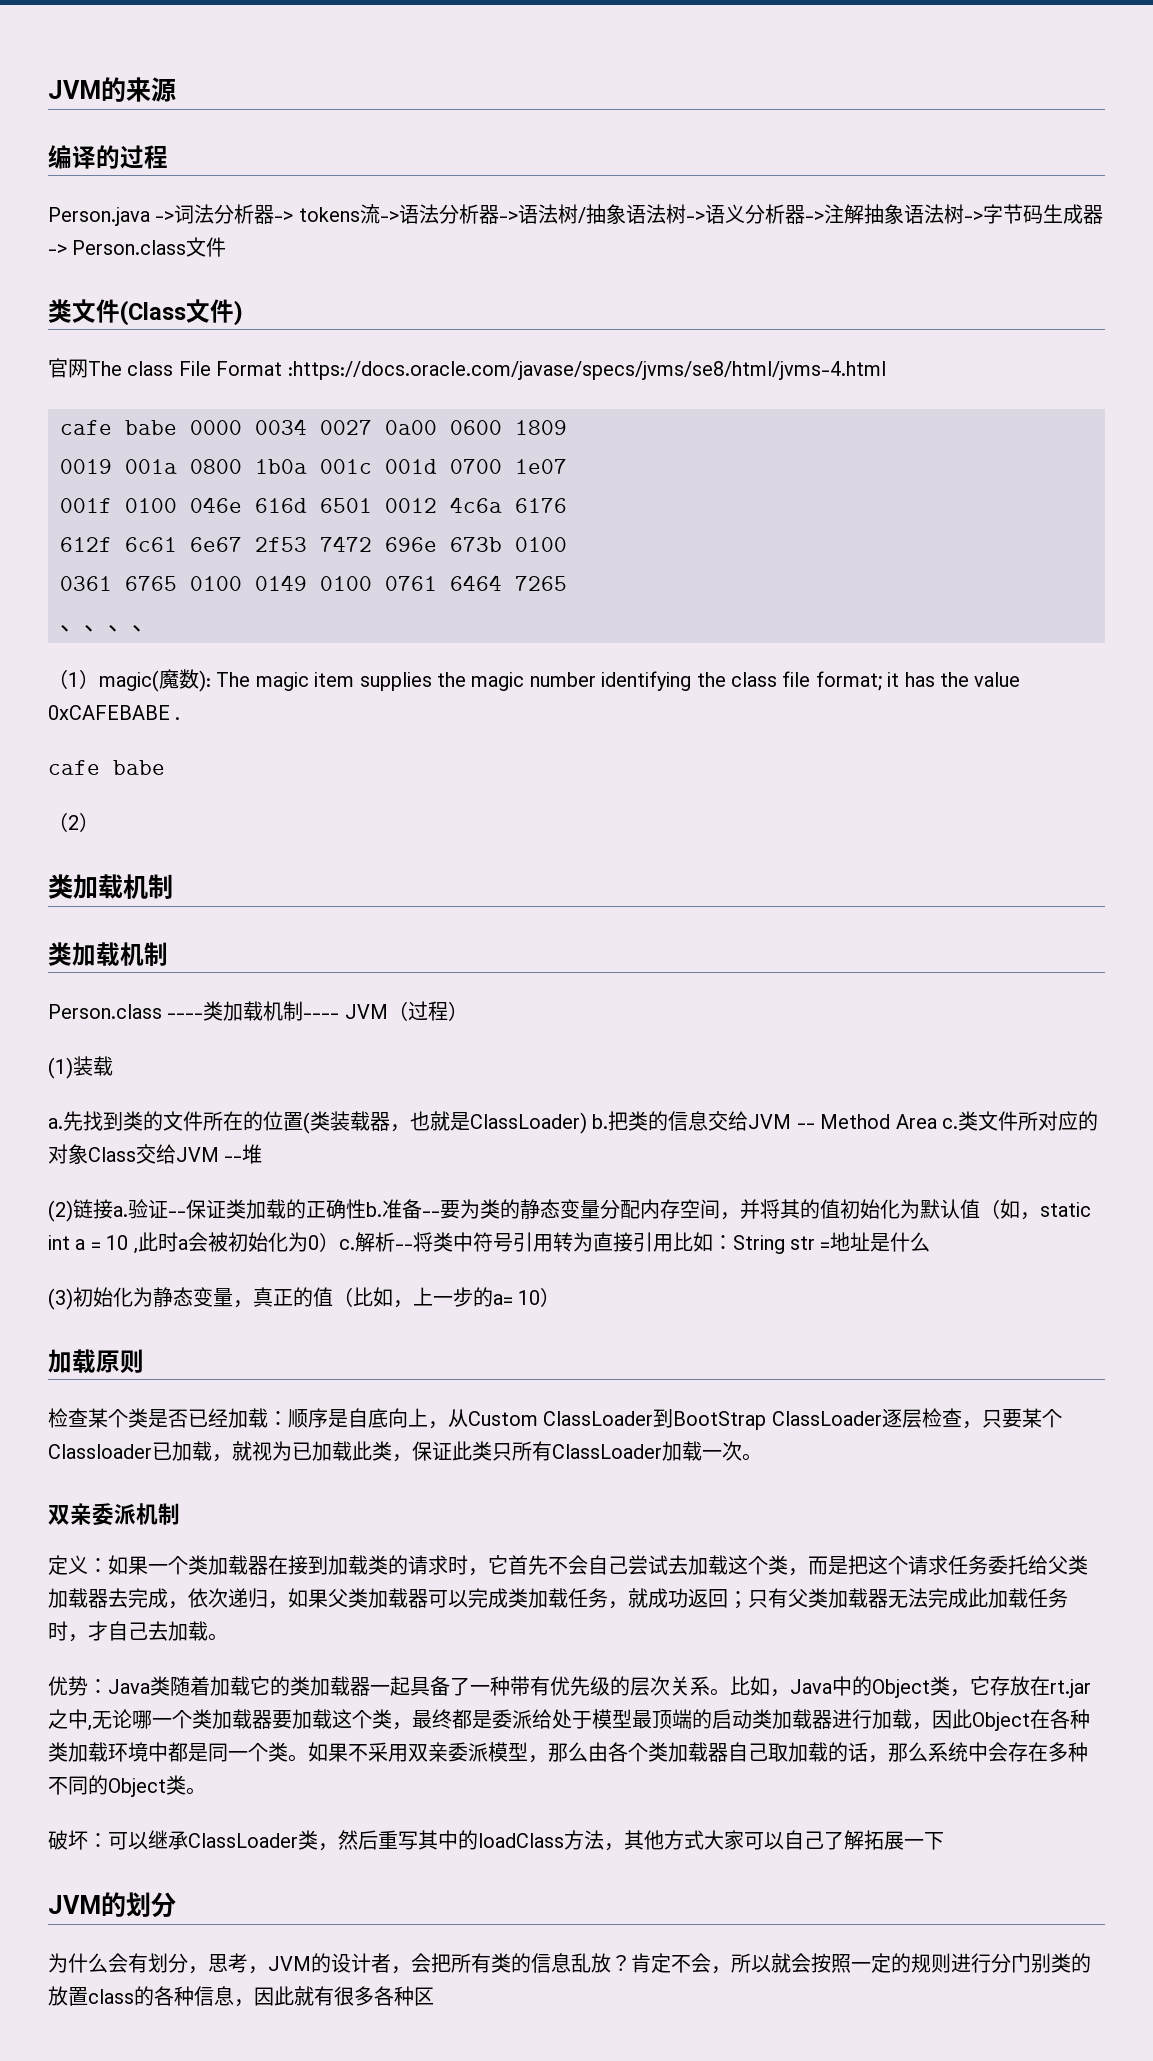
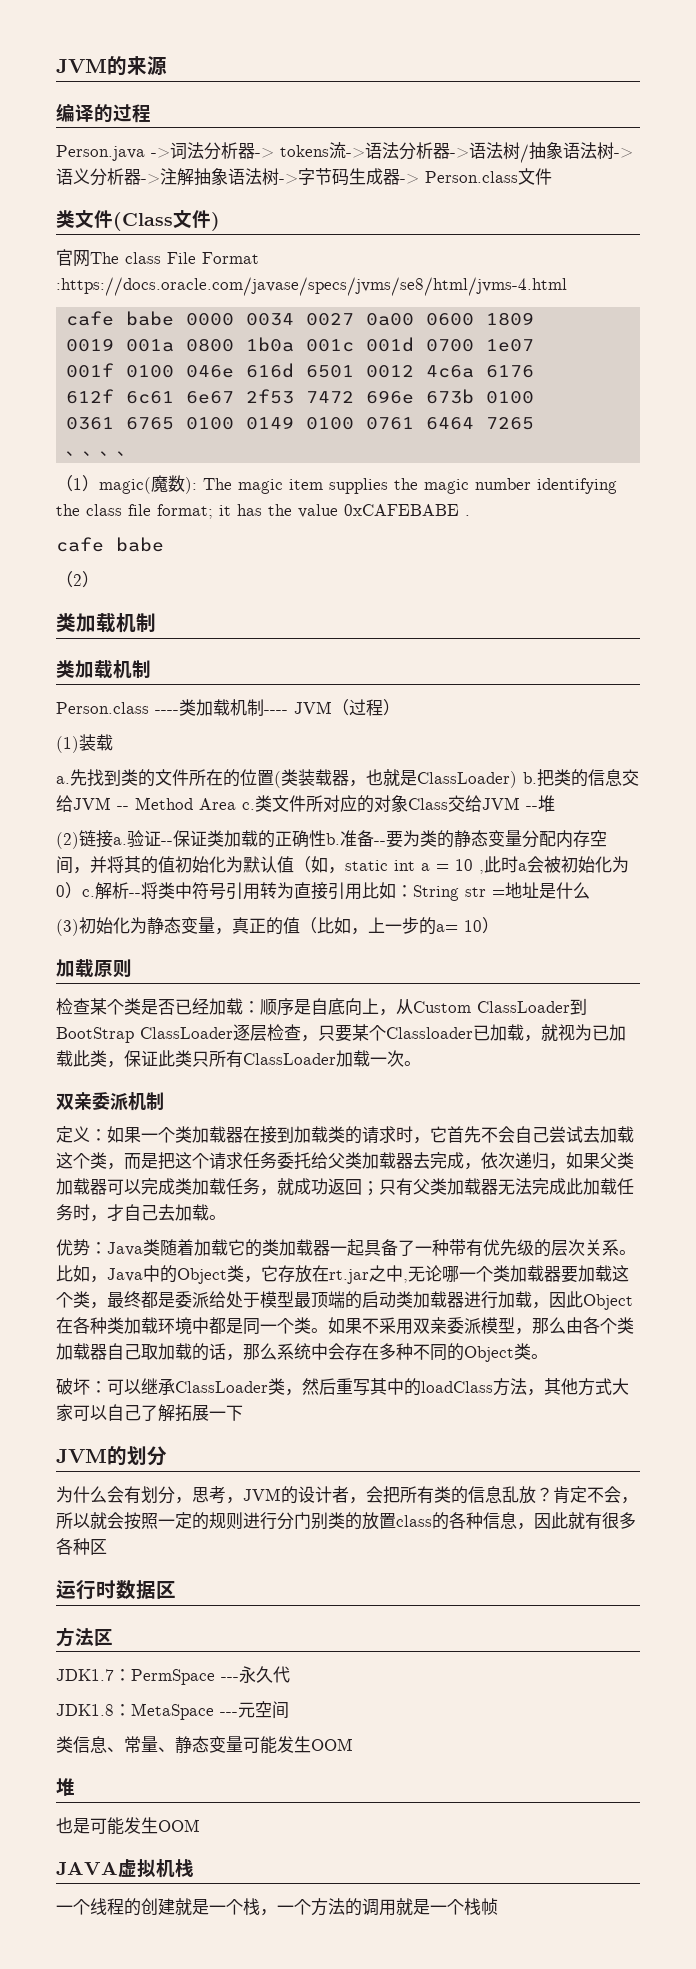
(434, 1996) none -> [56,1580,176,1600] [56,1627,113,1647] [56,1666,290,1685] [56,1701,289,1720] [56,1736,353,1754] [56,1778,75,1796] [56,1817,200,1835] [56,1859,194,1878] [56,1898,498,1916] // 运行时数据区 // 方法区 // JDK1.7：PermSpace ---永久代 // JDK1.8：MetaSpace ---元空间 // 类信息、常量、静态变量可能发生OOM // 堆 // 也是可能发生OOM // JAVA虚拟机栈 // 一个线程的创建就是一个栈，一个方法的调用就是一个栈帧

